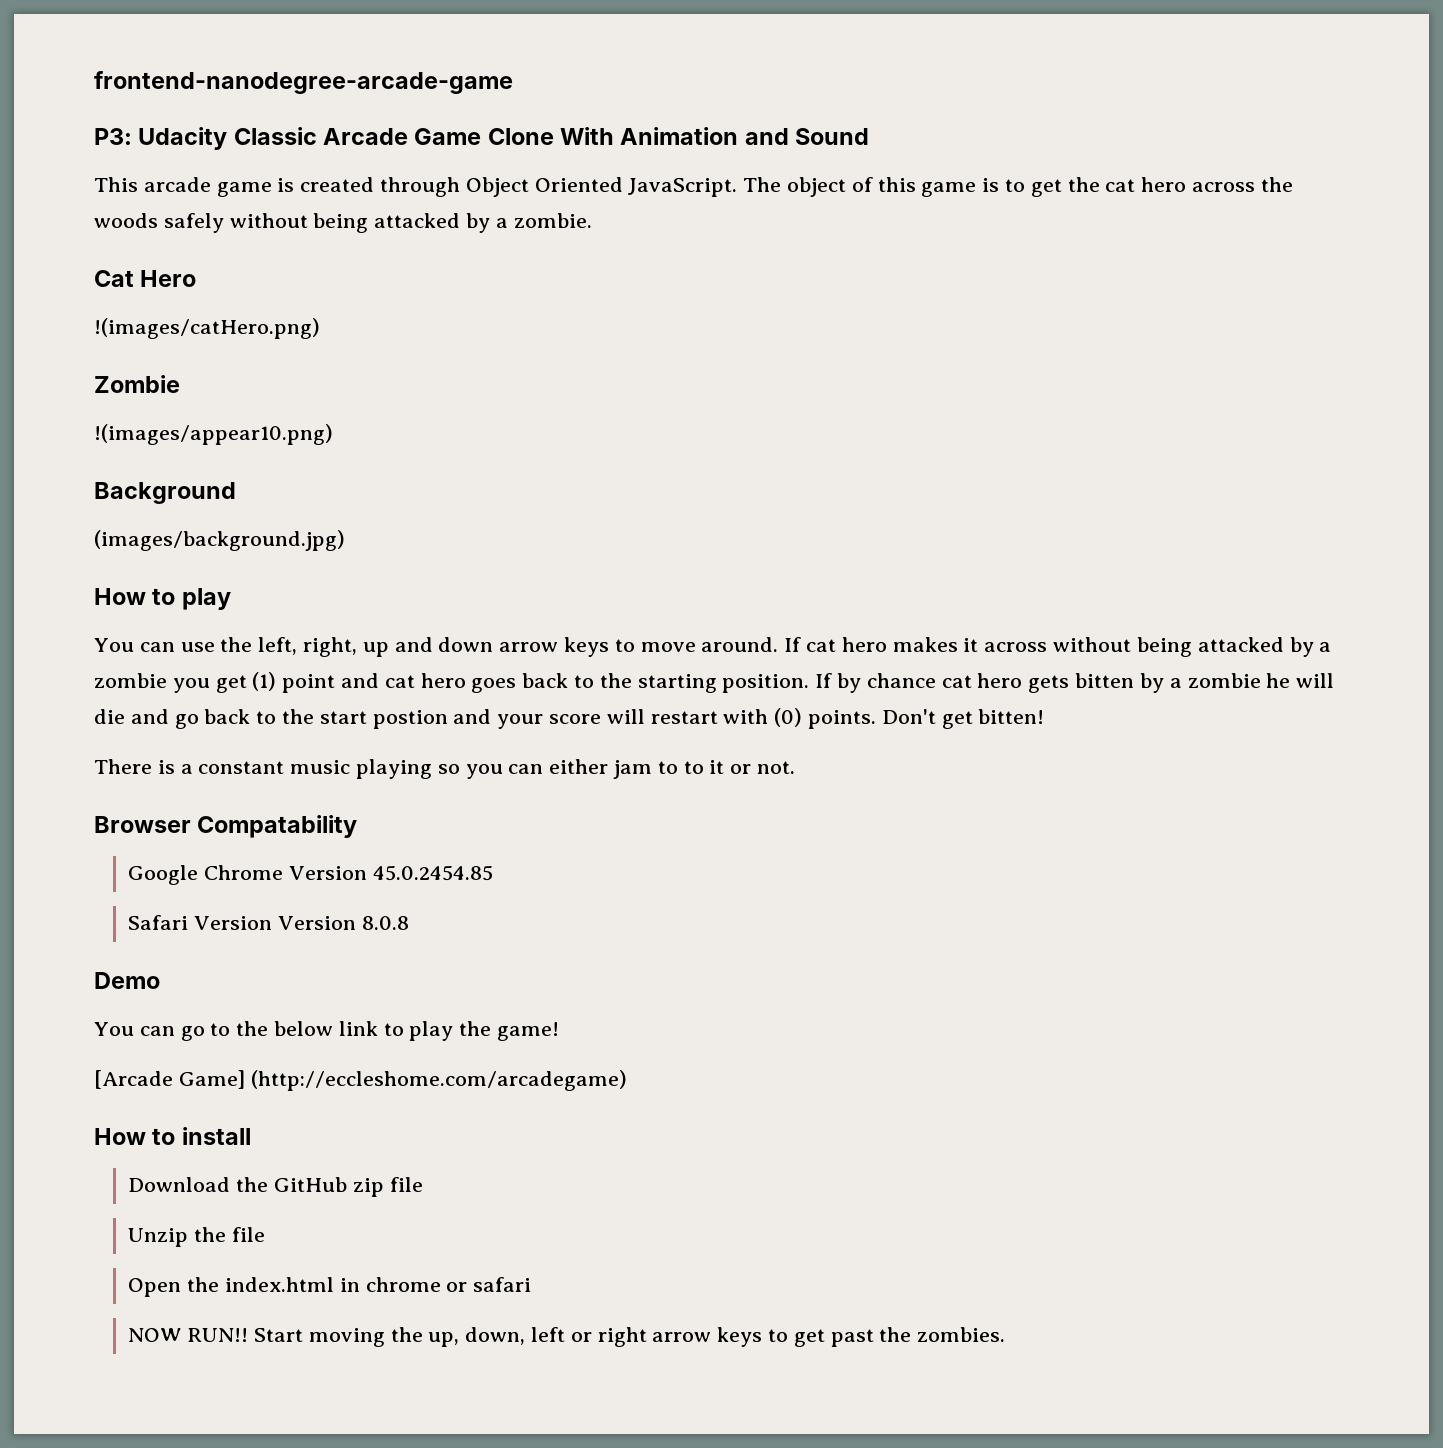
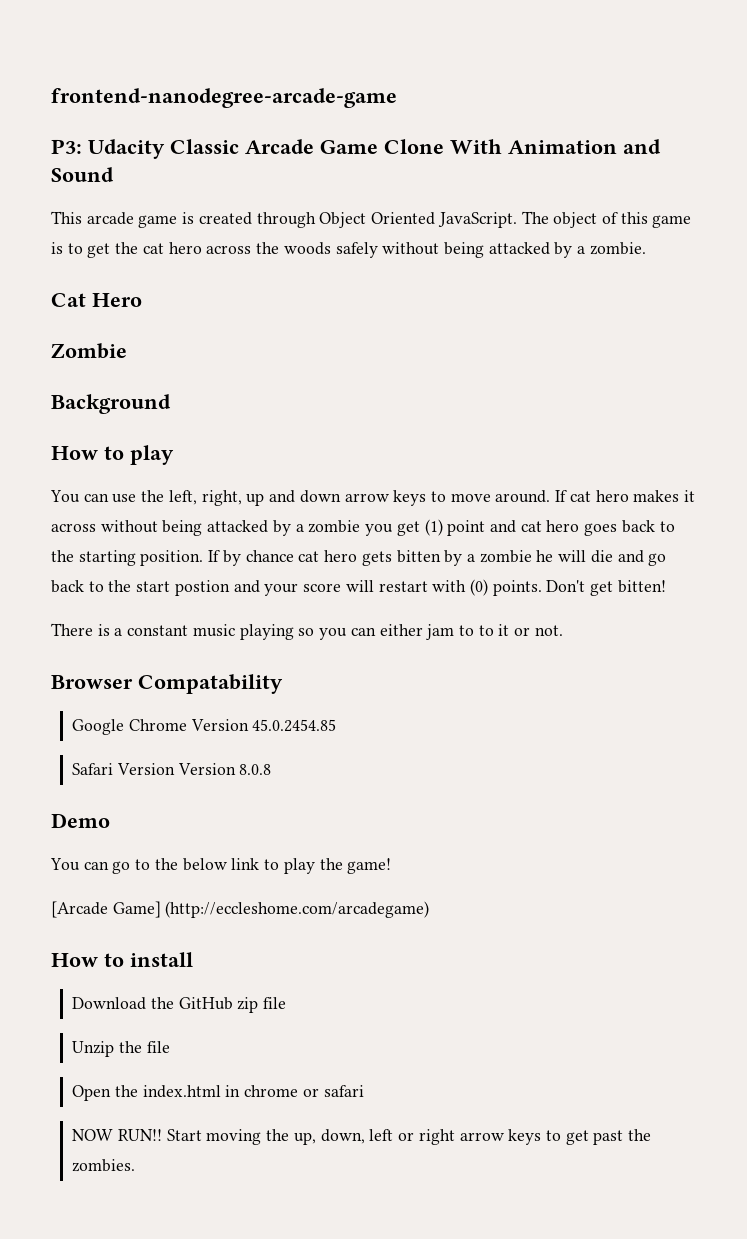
[94,318,320,339] // !(images/catHero.png) -> (142, 300) none
[94,424,333,445] // !(images/appear10.png) -> (127, 351) none
[94,530,345,551] // (images/background.jpg) -> (171, 404) none

